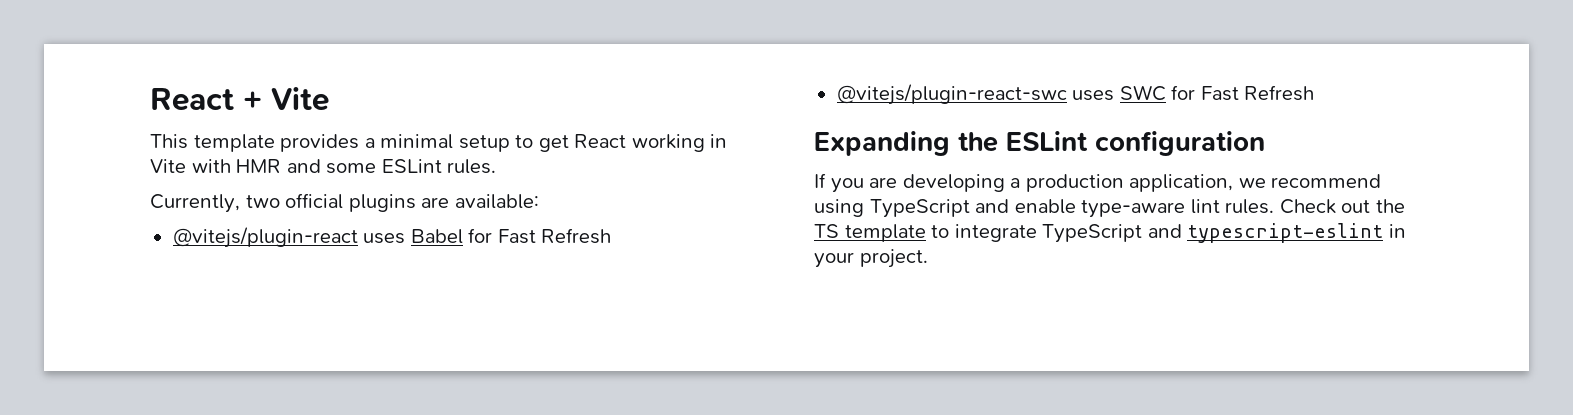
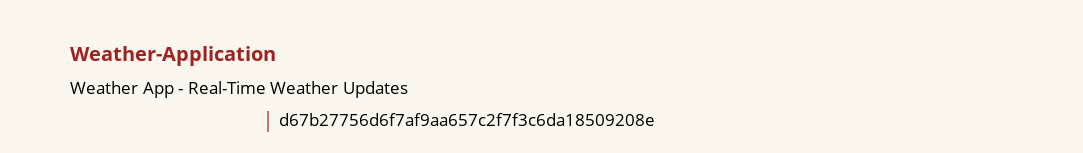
[150,87,329,111] [150,134,728,152] [150,159,497,174] [150,193,539,213] [172,227,612,248] [836,84,1315,105] [814,131,1265,156] [814,173,1382,193] [814,199,1405,218] [814,223,1406,243] [814,249,928,268] React + Vite // This template provides a minimal setup to get React working in Vite with HMR and some ESLint rules. // Currently, two official plugins are available: // @vitejs/plugin-react uses Babel for Fast Refresh // @vitejs/plugin-react-swc uses SWC for Fast Refresh // Expanding the ESLint configuration // If you are developing a production application, we recommend using TypeScript and enable type-aware lint rules. Check out the TS template to integrate TypeScript and typescript-eslint in your project. -> [70,46,276,66] [70,81,408,98] [278,113,655,126] Weather-Application // Weather App - Real-Time Weather Updates // d67b27756d6f7af9aa657c2f7f3c6da18509208e

